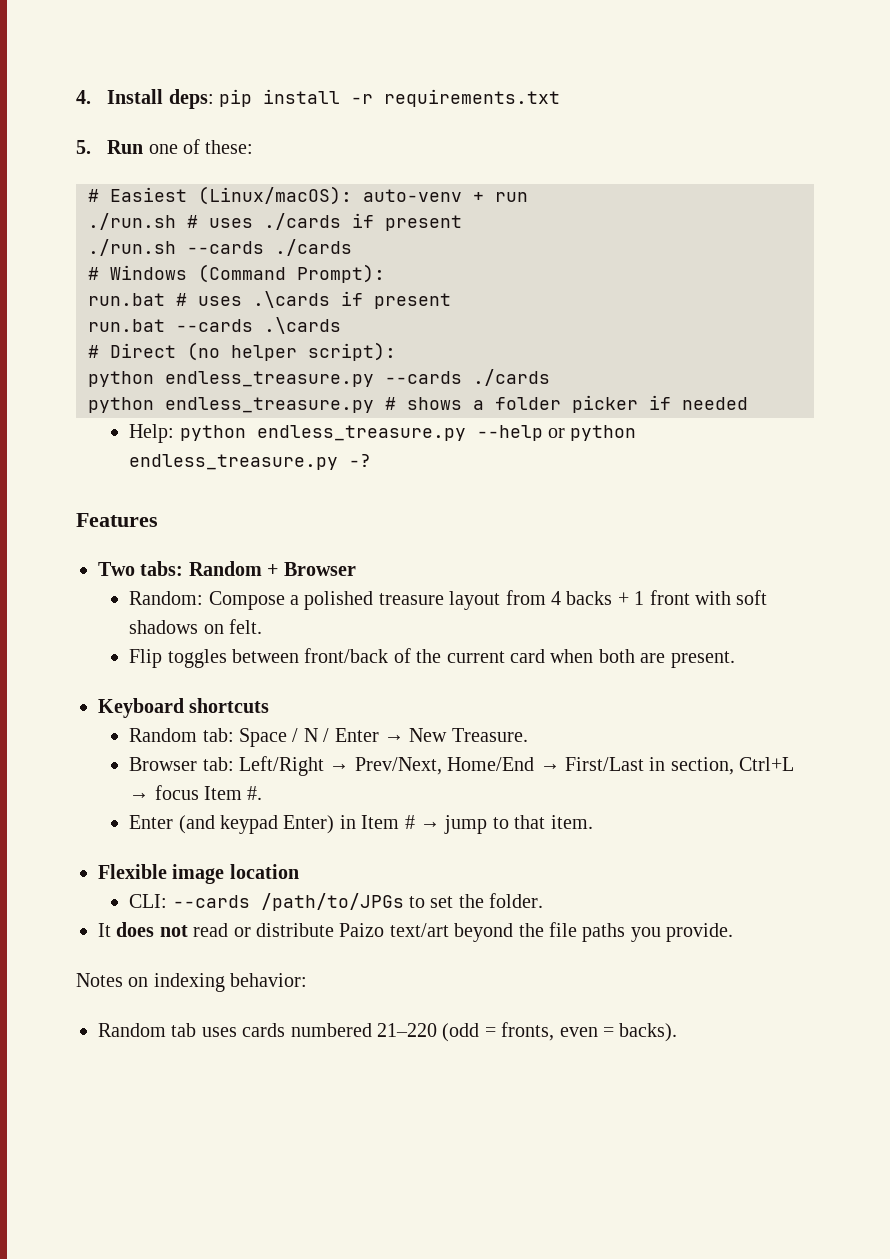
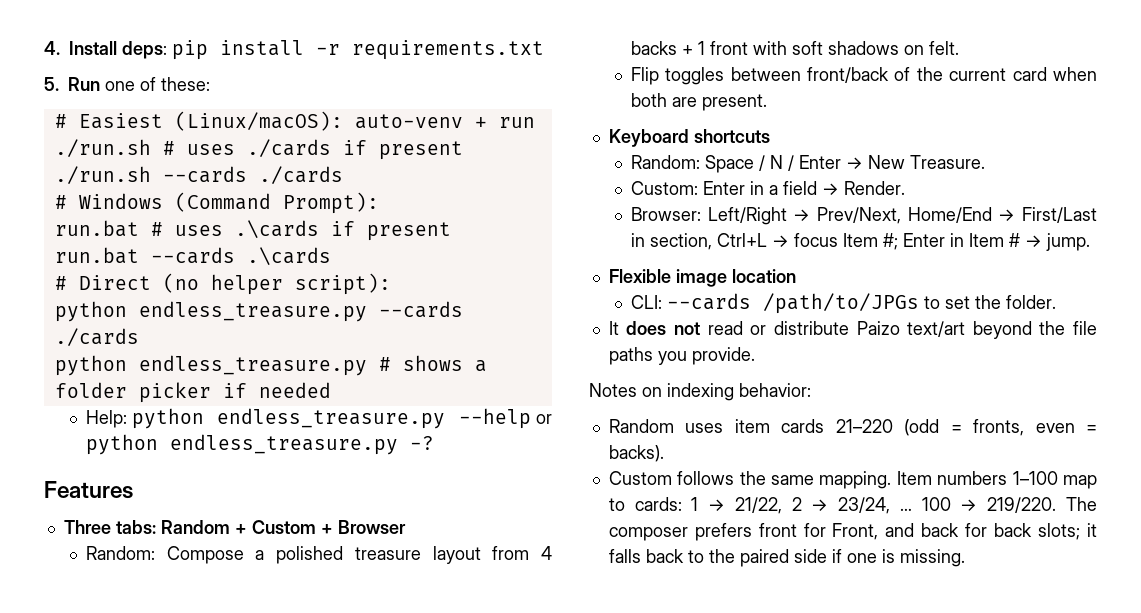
[98,562,135,576] Two -> [63,520,111,534] Three
(279, 570) none -> [251,520,333,534] Custom +
[129,728,234,742] Random tab: -> [630,155,700,169] Random:
[129,757,234,771] Browser tab: -> [630,181,905,195] [630,207,701,221] Custom: Enter in a field → Render. // Browser:
[247,786,263,800] [129,815,593,834] #. // Enter (and keypad Enter) in Item # → jump to that item. -> [882,233,1090,251] #; Enter in Item # → jump.
[171,1023,372,1037] tab uses cards numbered -> [685,419,825,433] uses item cards
(678, 1032) none -> [608,471,1097,489] [608,497,1097,514] [608,523,1097,541] [608,549,965,567] // Custom follows the same mapping. Item numbers 1–100 map to cards: 1 → 21/22, 2 → 23/24, … 100 → 219/220. The composer prefers front for Front, and back for back slots; it falls back to the paired side if one is missing.

